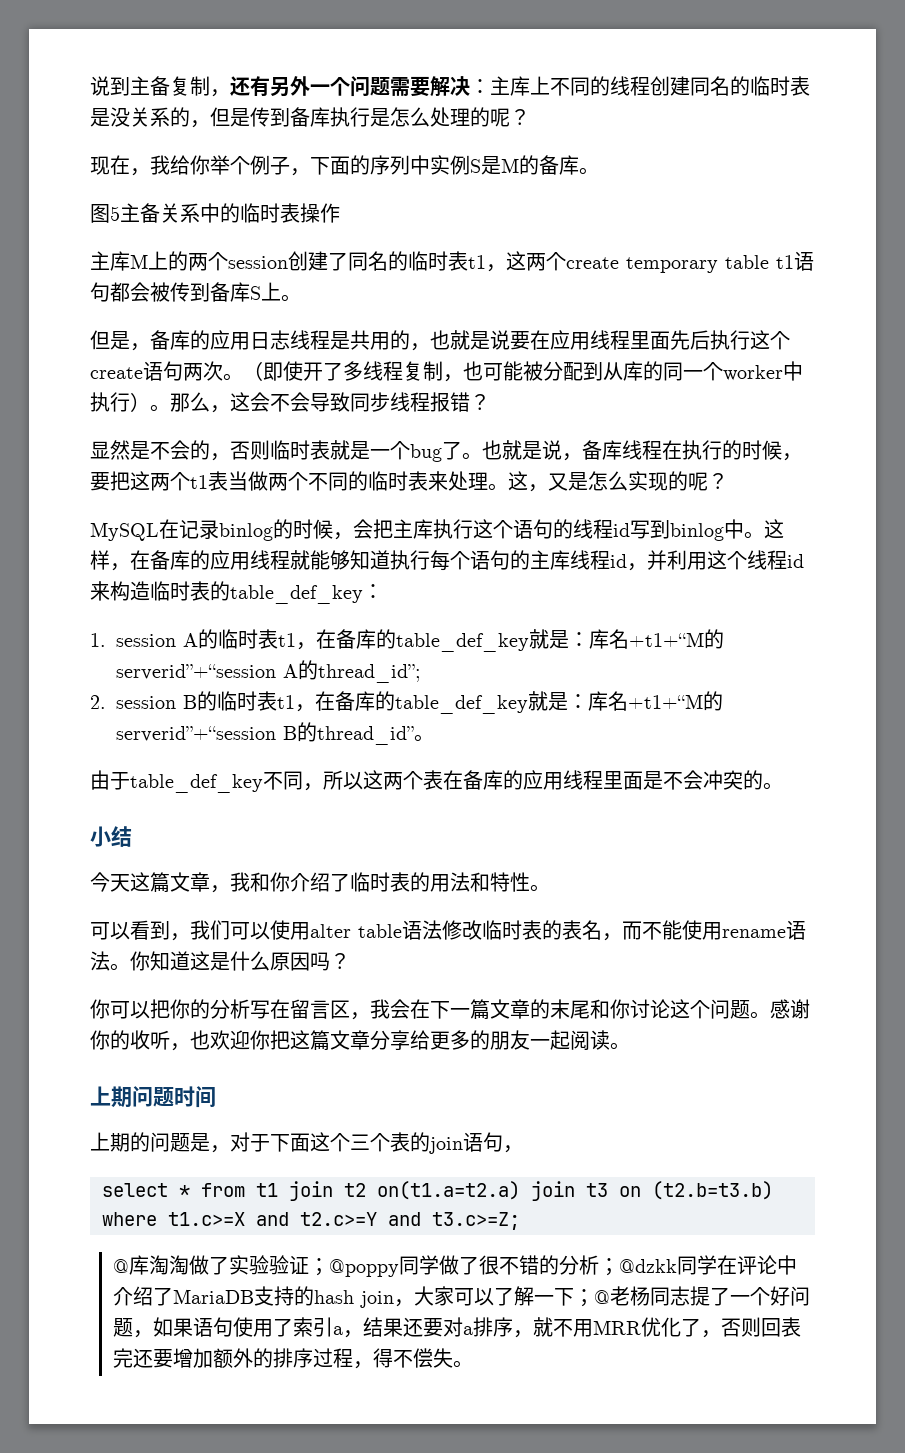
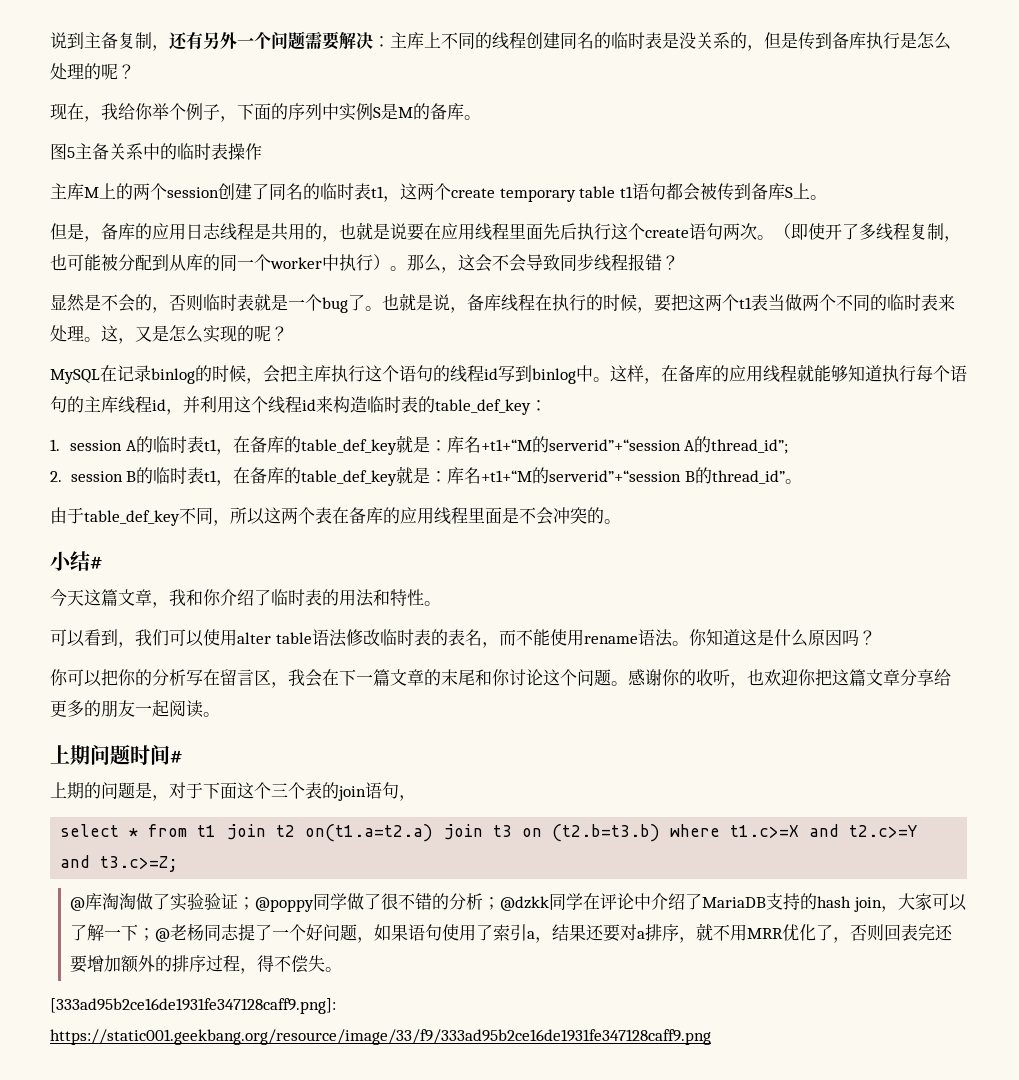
(132, 836) none -> [90,556,102,569] #
(216, 1097) none -> [170,750,182,763] #
(473, 1364) none -> [50,998,336,1014] [50,1029,711,1045] // [333ad95b2ce16de1931fe347128caff9.png]: https://static001.geekbang.org/resource/image/33/f9/333ad95b2ce16de1931fe347128caff9.png

